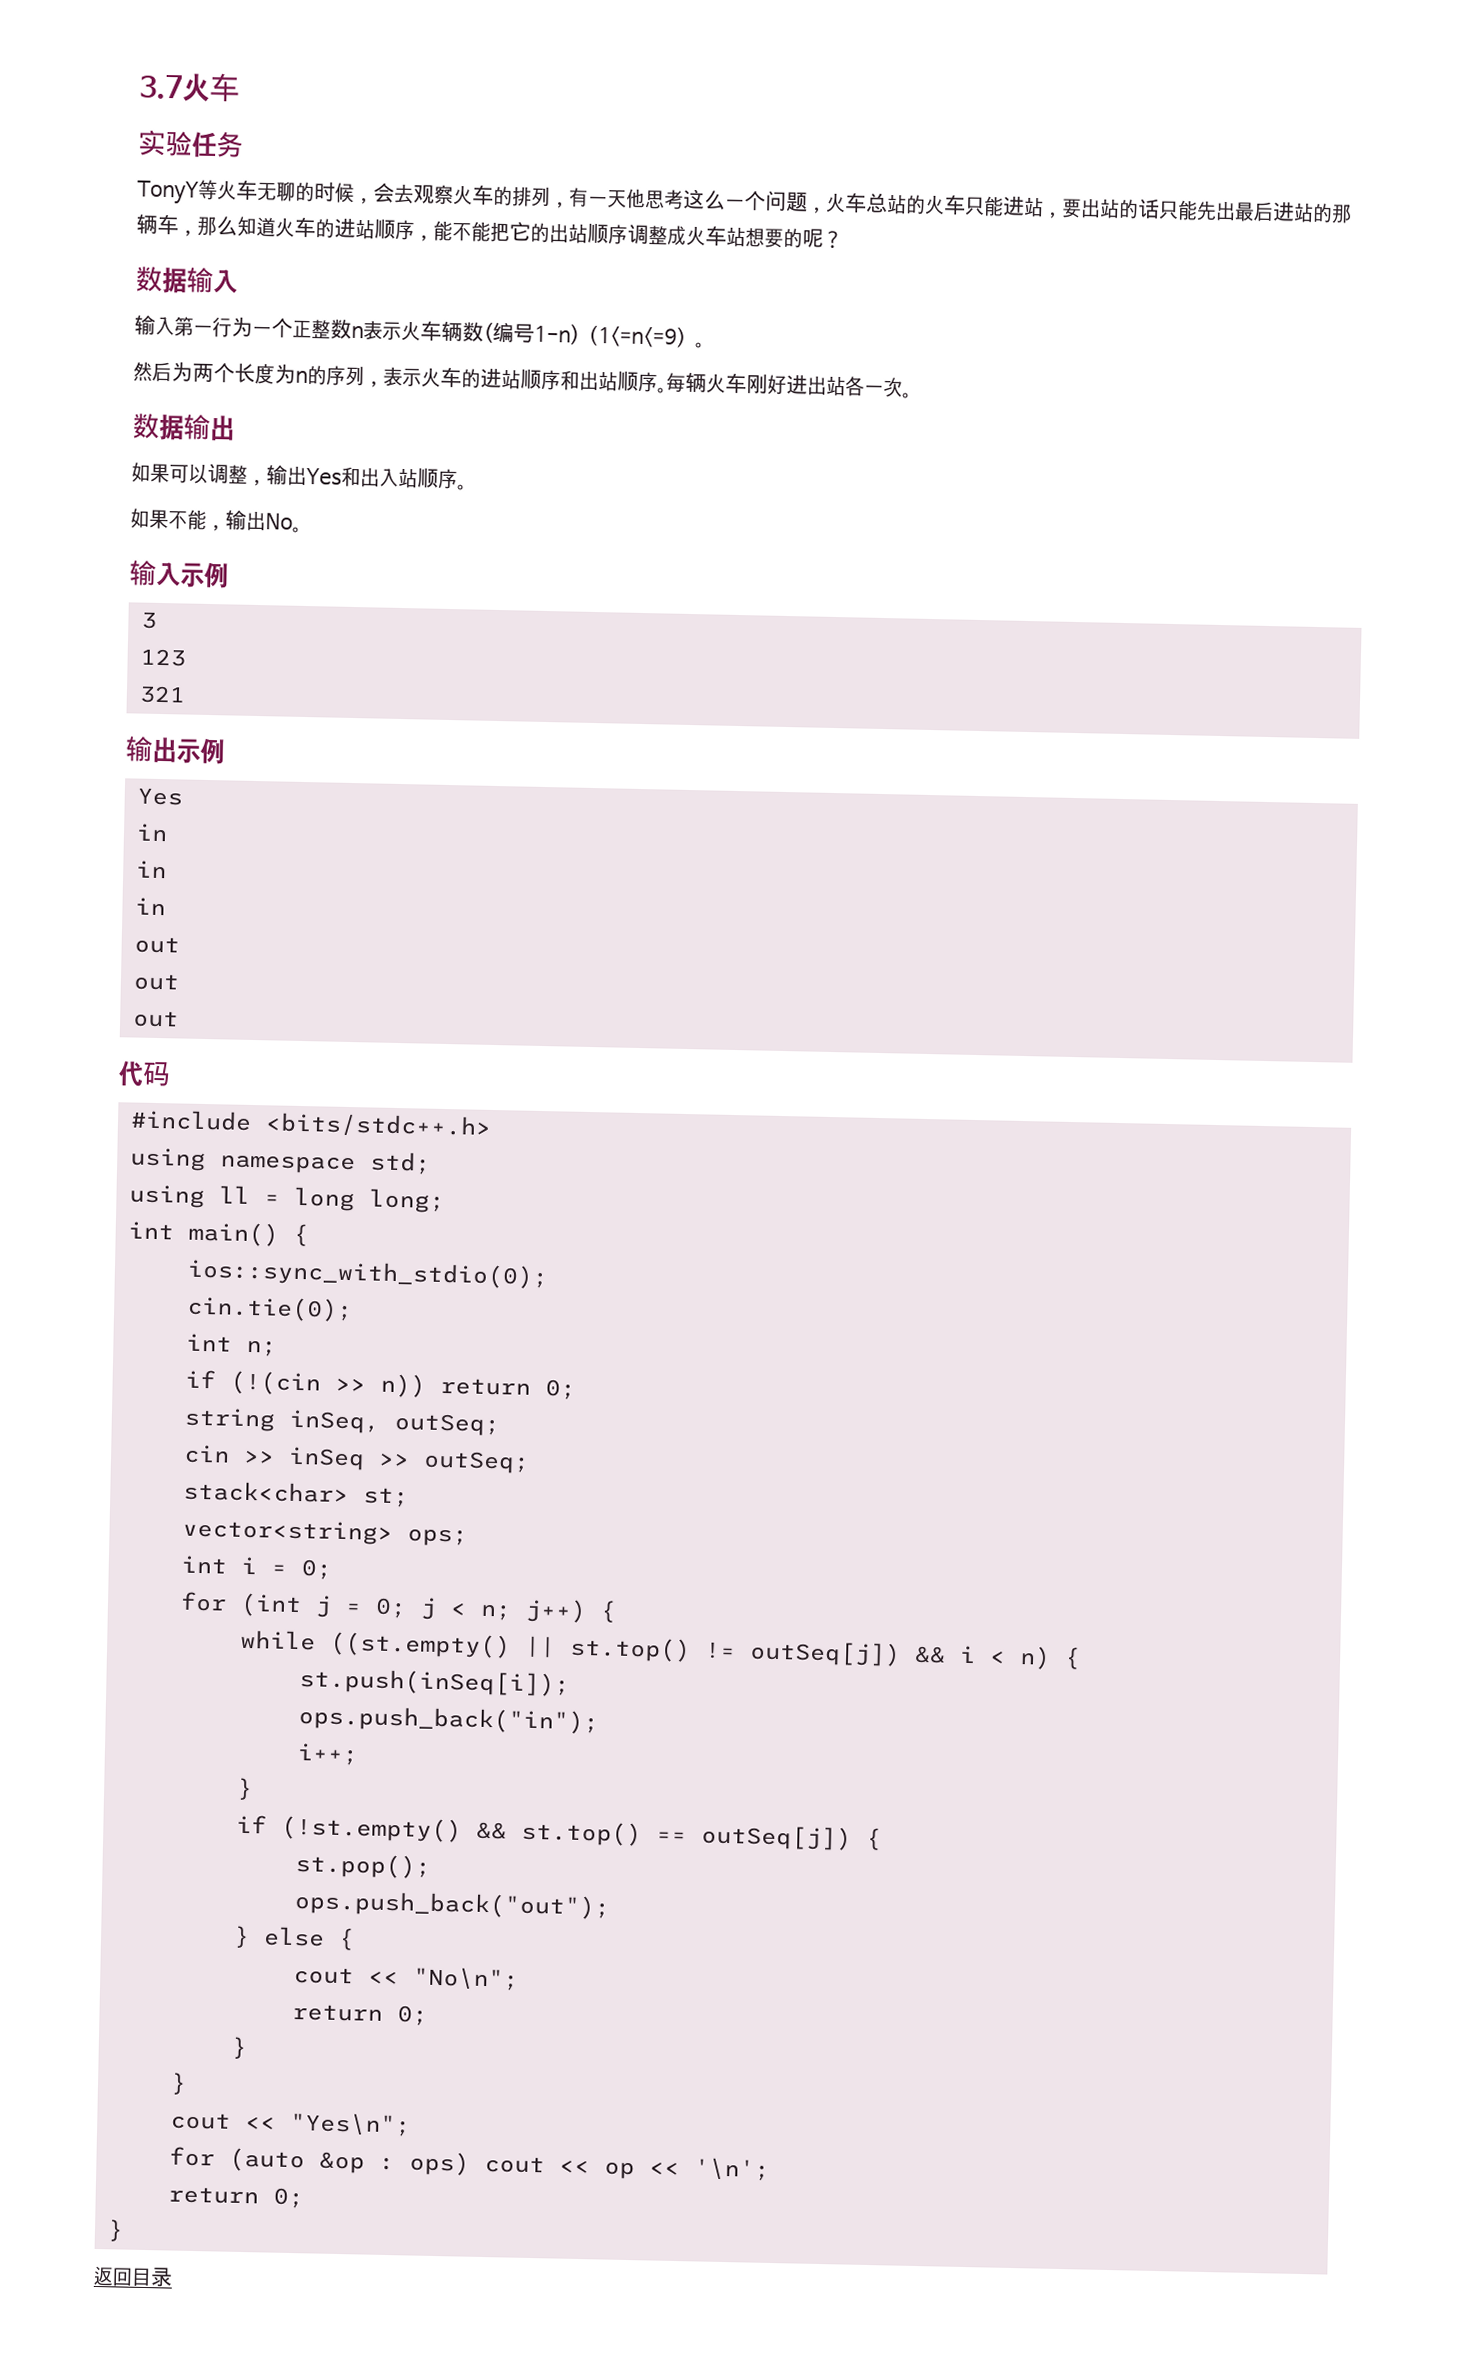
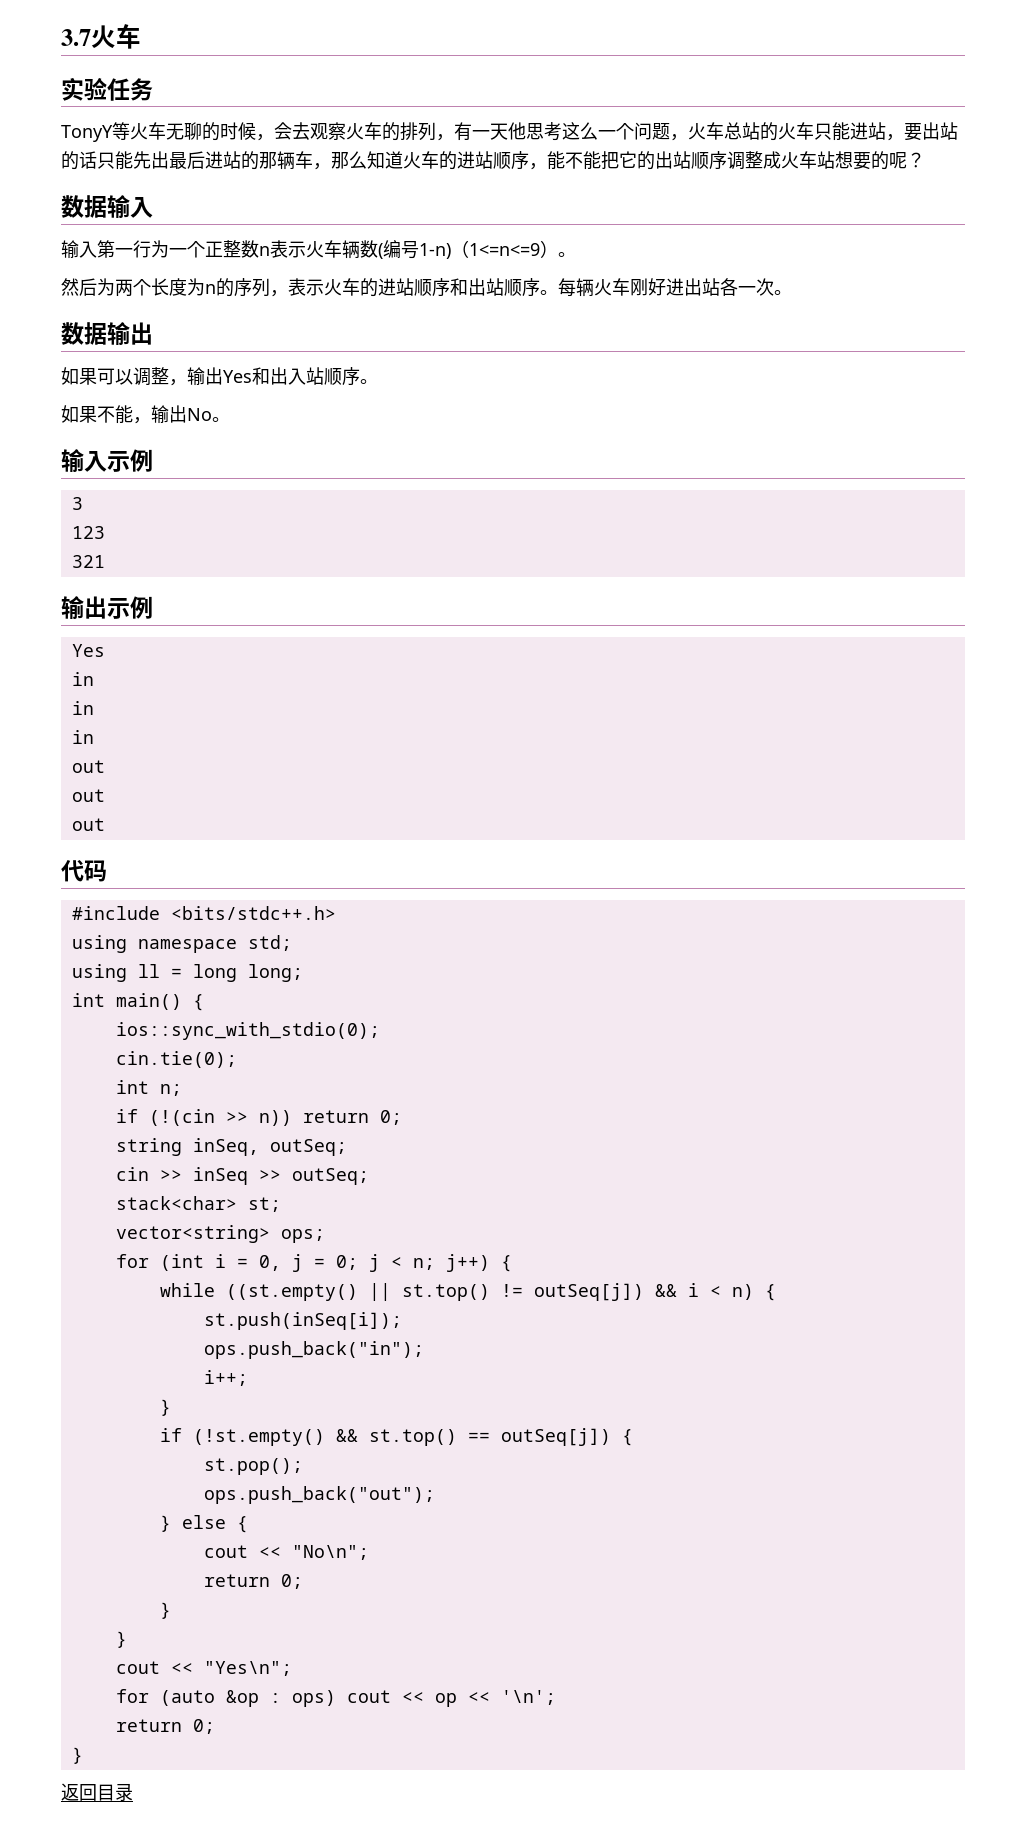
[180,1555,332,1580] [179,1591,302,1618] int i = 0; // for (int -> [115,1254,281,1271] for (int i = 0,

